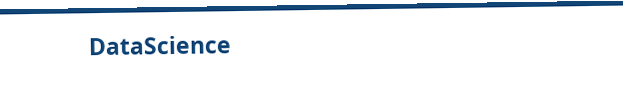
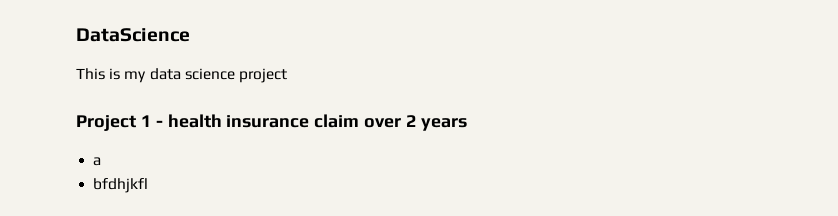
(231, 45) none -> [76,68,287,83] [76,114,467,131] [93,157,102,166] [93,178,149,193] // This is my data science project // Project 1 - health insurance claim over 2 years // a // bfdhjkfl

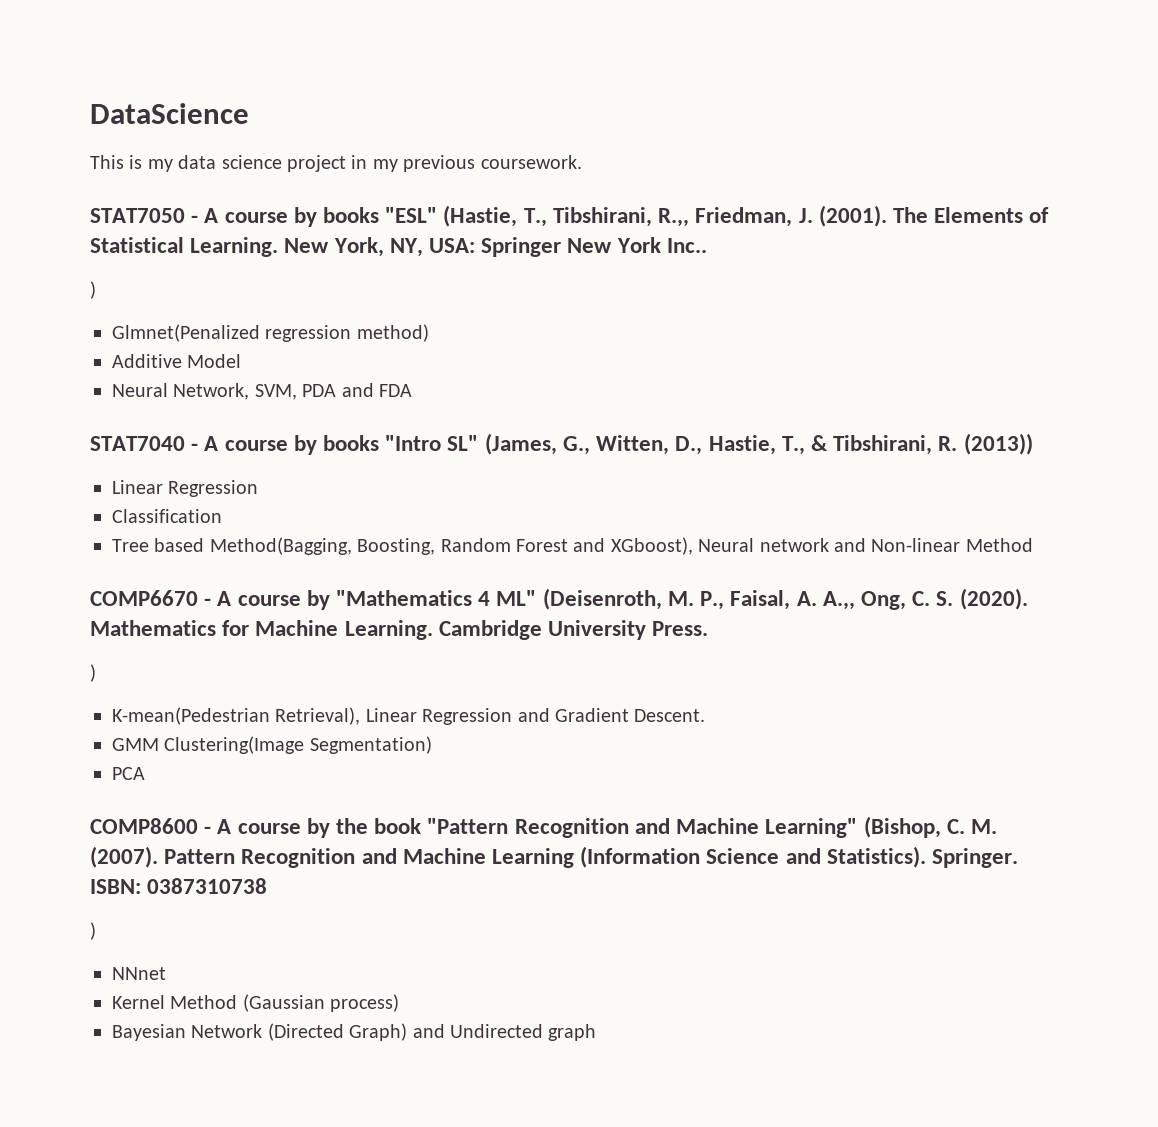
[76,114,467,131] [93,157,102,166] [93,178,149,193] // Project 1 - health insurance claim over 2 years // a // bfdhjkfl -> [351,155,582,172] [90,205,1050,227] [90,237,707,257] [90,281,96,299] [112,324,429,342] [112,354,242,368] [112,383,412,400] [90,433,1033,455] [112,480,259,497] [112,509,222,523] [112,537,1033,555] [90,588,1028,610] [90,620,709,640] [90,664,96,682] [112,707,706,725] [112,736,432,754] [112,767,145,780] [90,816,997,838] [90,846,1019,868] [90,878,268,894] [90,922,96,940] [112,967,166,980] [112,994,400,1012] [112,1023,597,1041] in my previous coursework. // STAT7050 - A course by books "ESL" (Hastie, T., Tibshirani, R.,, Friedman, J. (2001). The Elements of Statistical Learning. New York, NY, USA: Springer New York Inc.. // ) // Glmnet(Penalized regression method) // Additive Model // Neural Network, SVM, PDA and FDA // STAT7040 - A course by books "Intro SL" (James, G., Witten, D., Hastie, T., & Tibshirani, R. (2013)) // Linear Regression // Classification // Tree based Method(Bagging, Boosting, Random Forest and XGboost), Neural network and Non-linear Method // COMP6670 - A course by "Mathematics 4 ML" (Deisenroth, M. P., Faisal, A. A.,, Ong, C. S. (2020). Mathematics for Machine Learning. Cambridge University Press. // ) // K-mean(Pedestrian Retrieval), Linear Regression and Gradient Descent. // GMM Clustering(Image Segmentation) // PCA // COMP8600 - A course by the book "Pattern Recognition and Machine Learning" (Bishop, C. M. (2007). Pattern Recognition and Machine Learning (Information Science and Statistics). Springer. ISBN: 0387310738 // ) // NNnet // Kernel Method (Gaussian process) // Bayesian Network (Directed Graph) and Undirected graph

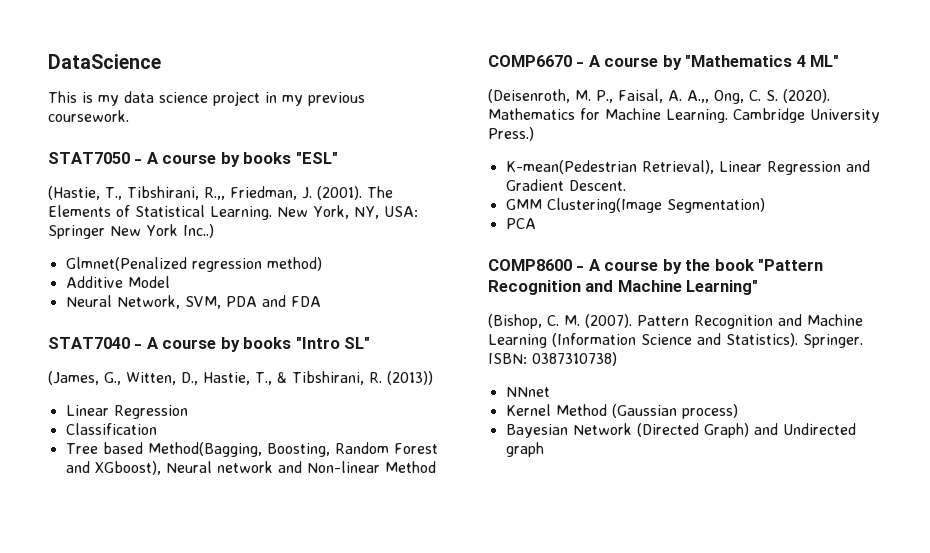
(438, 215) none -> (338, 158) //
[666,238,707,253] [90,281,96,299] Inc.. // ) -> [182,224,214,238] Inc..)
(479, 443) none -> (371, 343) //
(537, 598) none -> (840, 61) //
[652,621,709,636] [90,664,96,682] Press. // ) -> [488,127,534,141] Press.)
(858, 828) none -> (759, 287) //
[147,878,268,894] [90,922,96,940] 0387310738 // ) -> [532,352,617,366] 0387310738)

